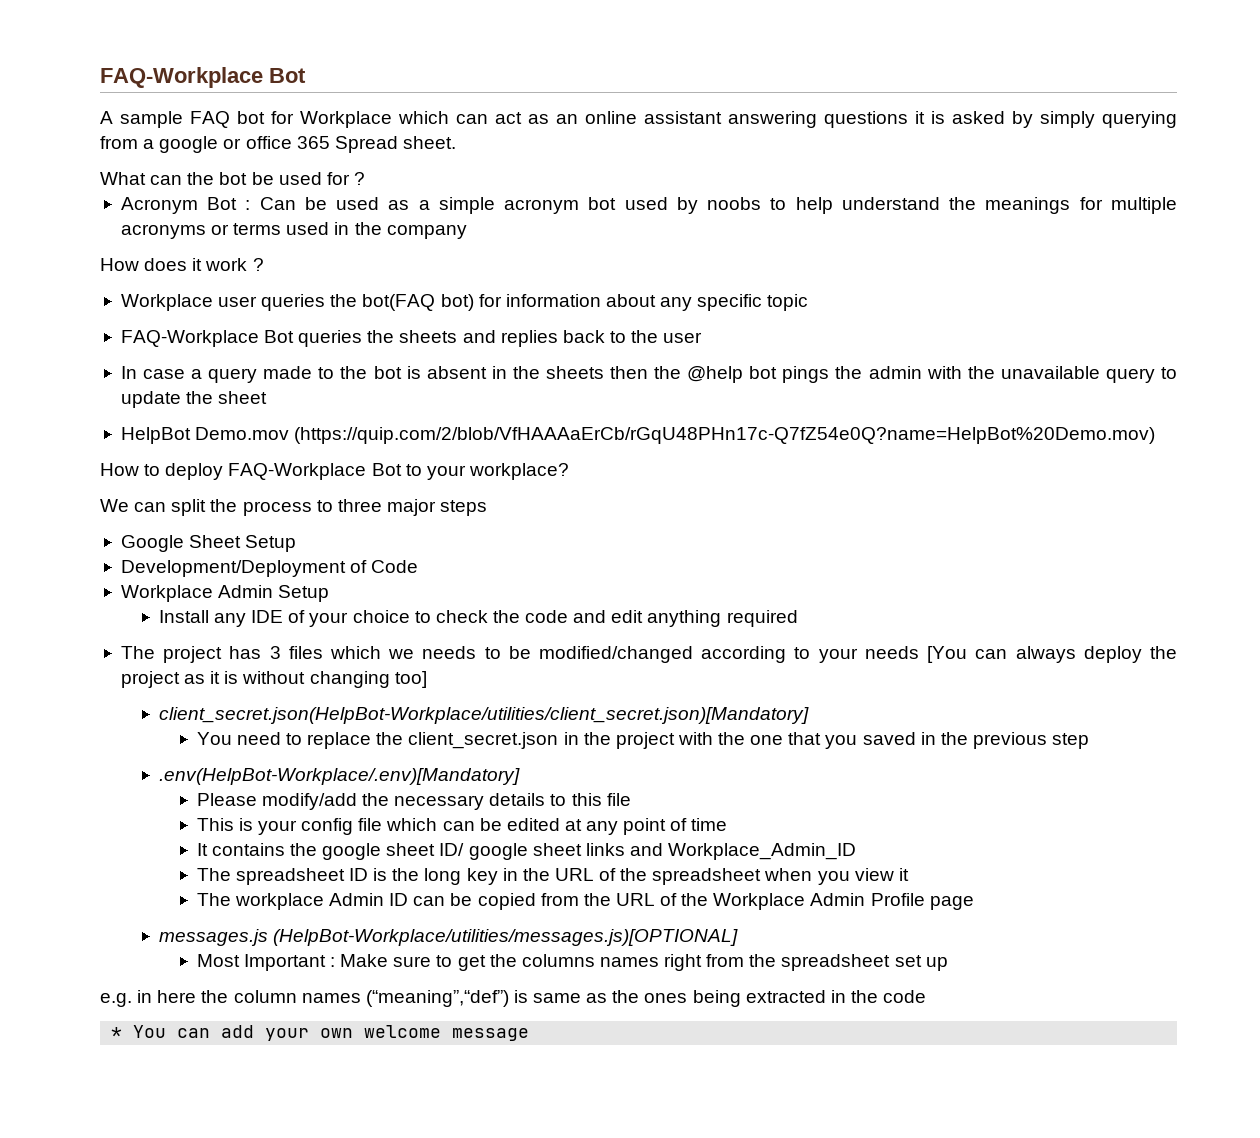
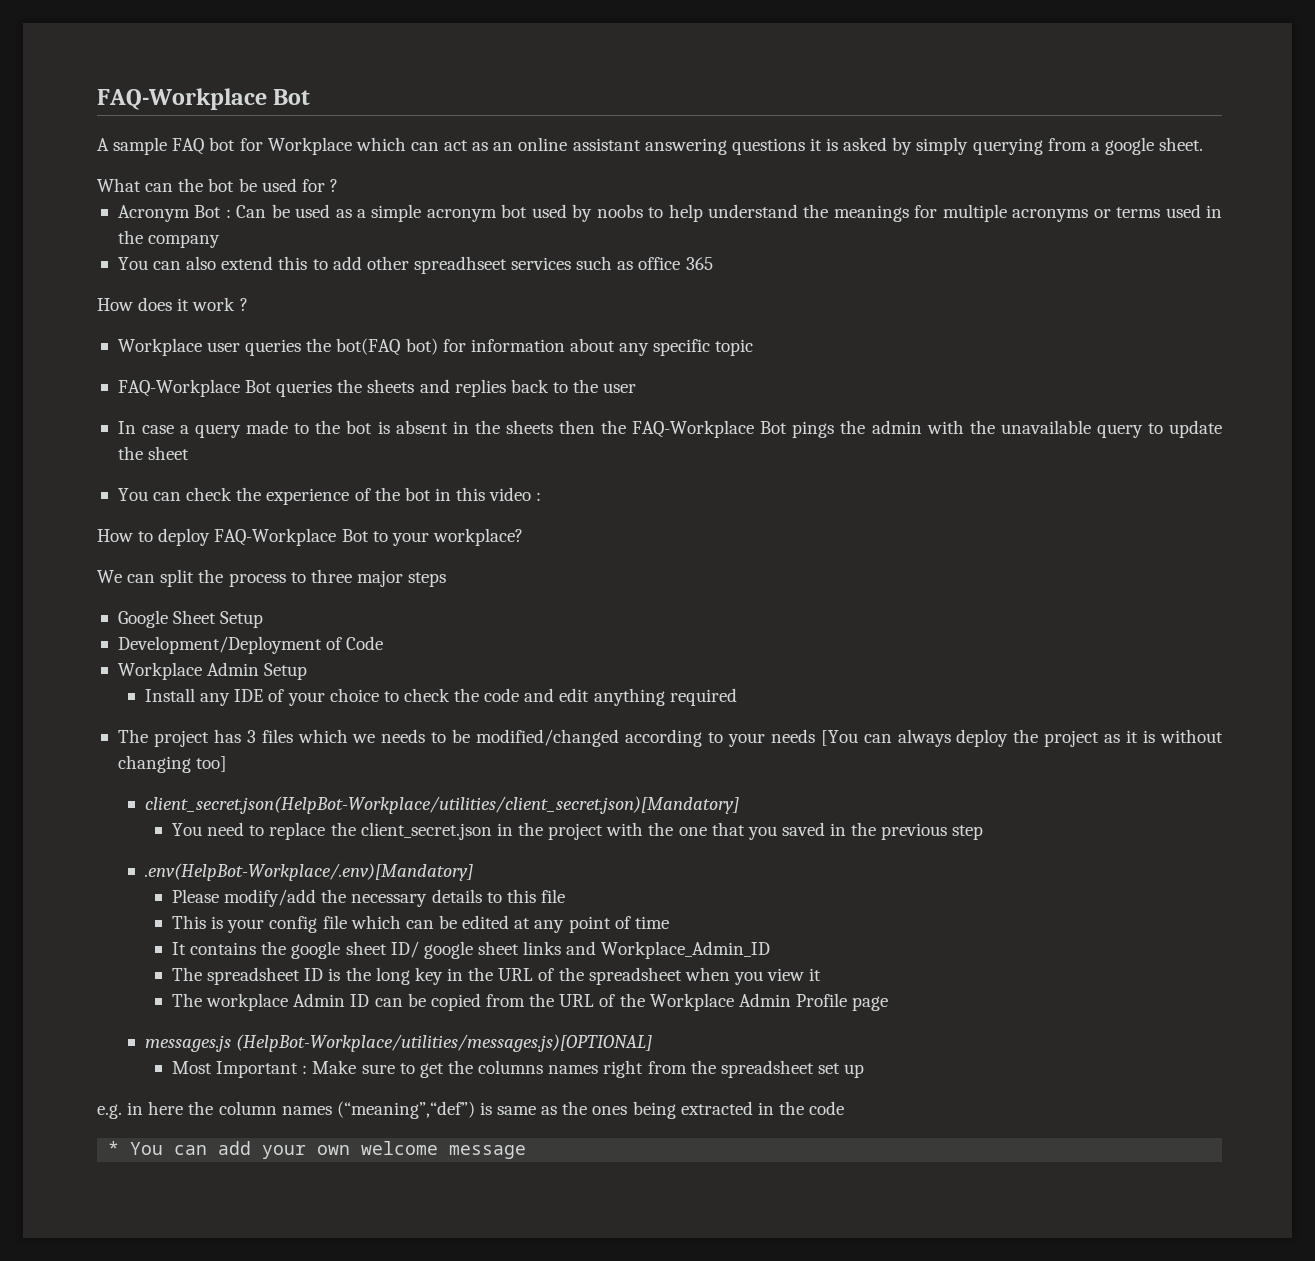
[223,136,398,153] or office 365 Spread -> (1154, 146) none
(467, 232) none -> [117,256,713,274] // You can also extend this to add other spreadhseet services such as office 365
[687,366,778,383] @help bot -> [632,420,788,438] FAQ-Workplace Bot
[120,427,1156,444] HelpBot Demo.mov (https://quip.com/2/blob/VfHAAAaErCb/rGqU48PHn17c-Q7fZ54e0Q?name=HelpBot%20Demo.mov) -> [117,487,542,505] You can check the experience of the bot in this video :

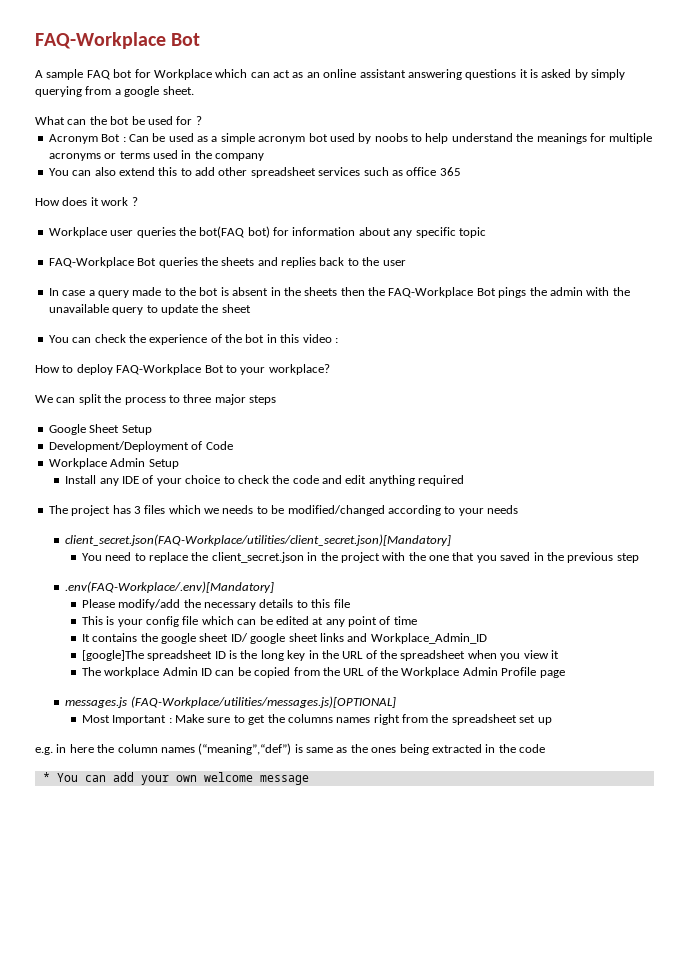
[413,256,507,274] spreadhseet -> [250,167,316,178] spreadsheet
[820,729,1224,747] [117,755,228,773] [144,796,739,814] [You can always deploy the project as it is without changing too] // client_secret.json(HelpBot-Workplace/utilities/client_secret.json)[Mandatory] -> [65,534,452,546] // client_secret.json(FAQ-Workplace/utilities/client_secret.json)[Mandatory]
[144,863,473,881] .env(HelpBot-Workplace/.env)[Mandatory] -> [65,581,275,593] .env(FAQ-Workplace/.env)[Mandatory]
[172,967,203,981] The -> [81,650,144,661] [google]The
[236,1034,653,1052] (HelpBot-Workplace/utilities/messages.js)[OPTIONAL] -> [130,696,396,708] (FAQ-Workplace/utilities/messages.js)[OPTIONAL]

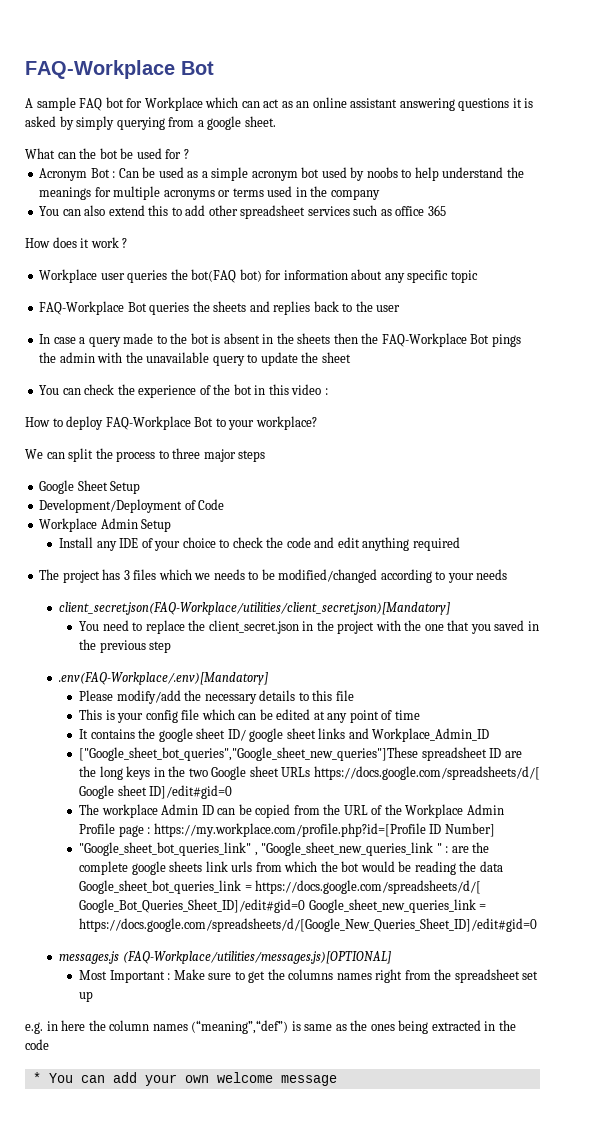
[81,650,144,661] [google]The -> [79,747,419,761] ["Google_sheet_bot_queries","Google_sheet_new_queries"]These
[228,650,237,659] is -> [504,751,522,758] are
[287,650,559,661] key in the URL of the spreadsheet when you view it -> [126,766,540,780] [79,785,233,799] keys in the two Google sheet URLs https://docs.google.com/spreadsheets/d/[ Google sheet ID]/edit#gid=0
(565, 674) none -> [147,823,495,837] [79,842,490,856] [79,861,503,875] [79,880,482,894] [79,899,487,913] [79,918,538,932] : https://my.workplace.com/profile.php?id=[Profile ID Number] // "Google_sheet_bot_queries_link" , "Google_sheet_new_queries_link " : are the complete google sheets link urls from which the bot would be reading the data Google_sheet_bot_queries_link = https://docs.google.com/spreadsheets/d/[ Google_Bot_Queries_Sheet_ID]/edit#gid=0 Google_sheet_new_queries_link = https://docs.google.com/spreadsheets/d/[Google_New_Queries_Sheet_ID]/edit#gid=0

